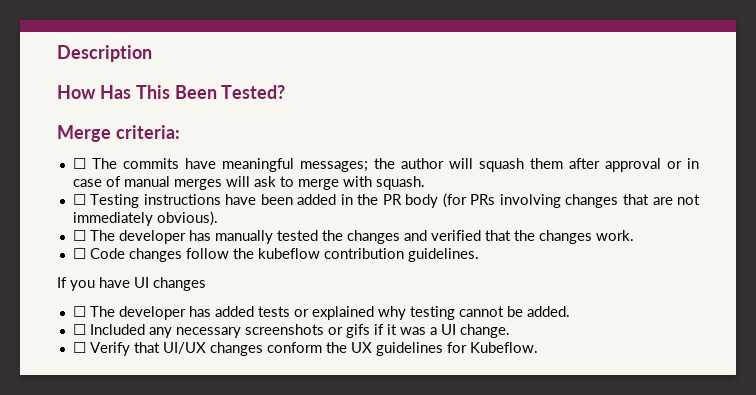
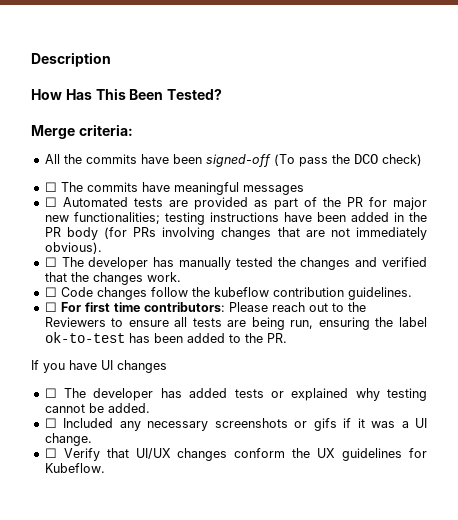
(180, 132) none -> [44,154,422,167] // All the commits have been signed-off (To pass the DCO check)
[299,158,699,172] [72,176,425,190] [72,194,140,208] messages; the author will squash them after approval or in case of manual merges will ask to merge with squash. // ☐ Testing -> [242,185,304,195] [44,197,427,210] [44,212,205,225] messages // ☐ Automated tests are provided as part of the PR for major new functionalities; testing
(479, 255) none -> [44,302,366,312] [44,317,427,330] [44,332,287,343] // ☐ For first time contributors: Please reach out to the Reviewers to ensure all tests are being run, ensuring the label ok-to-test has been added to the PR.

